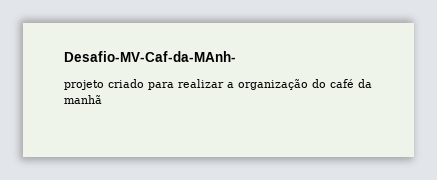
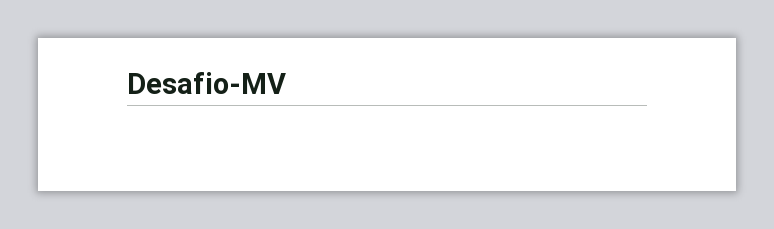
[64,51,236,62] [64,79,372,90] [64,95,102,104] Desafio-MV-Caf-da-MAnh- // projeto criado para realizar a organização do café da manhã -> [127,72,286,94] Desafio-MV

